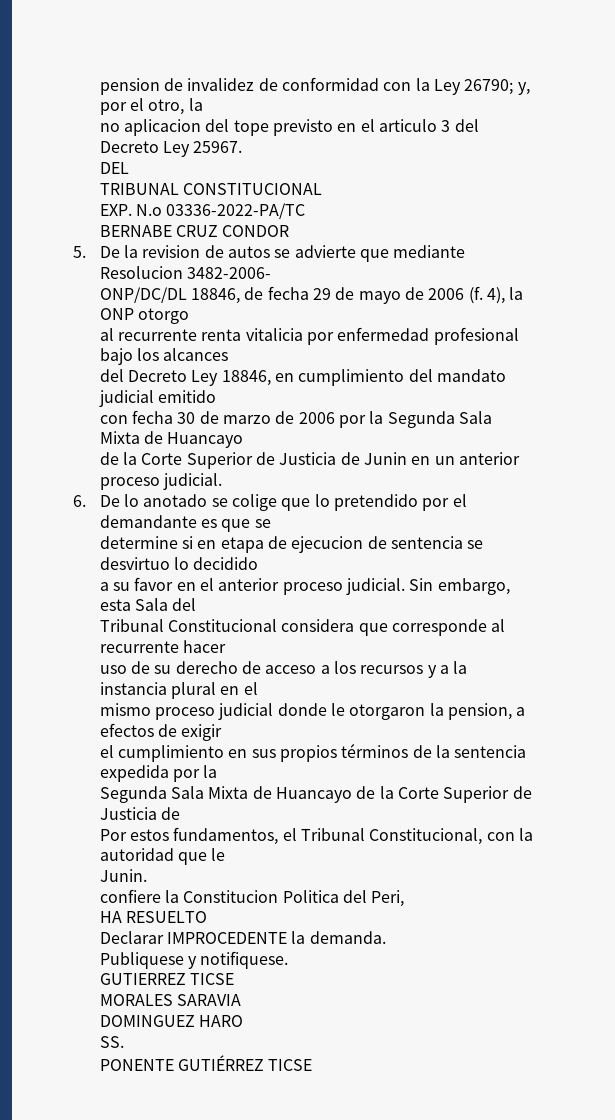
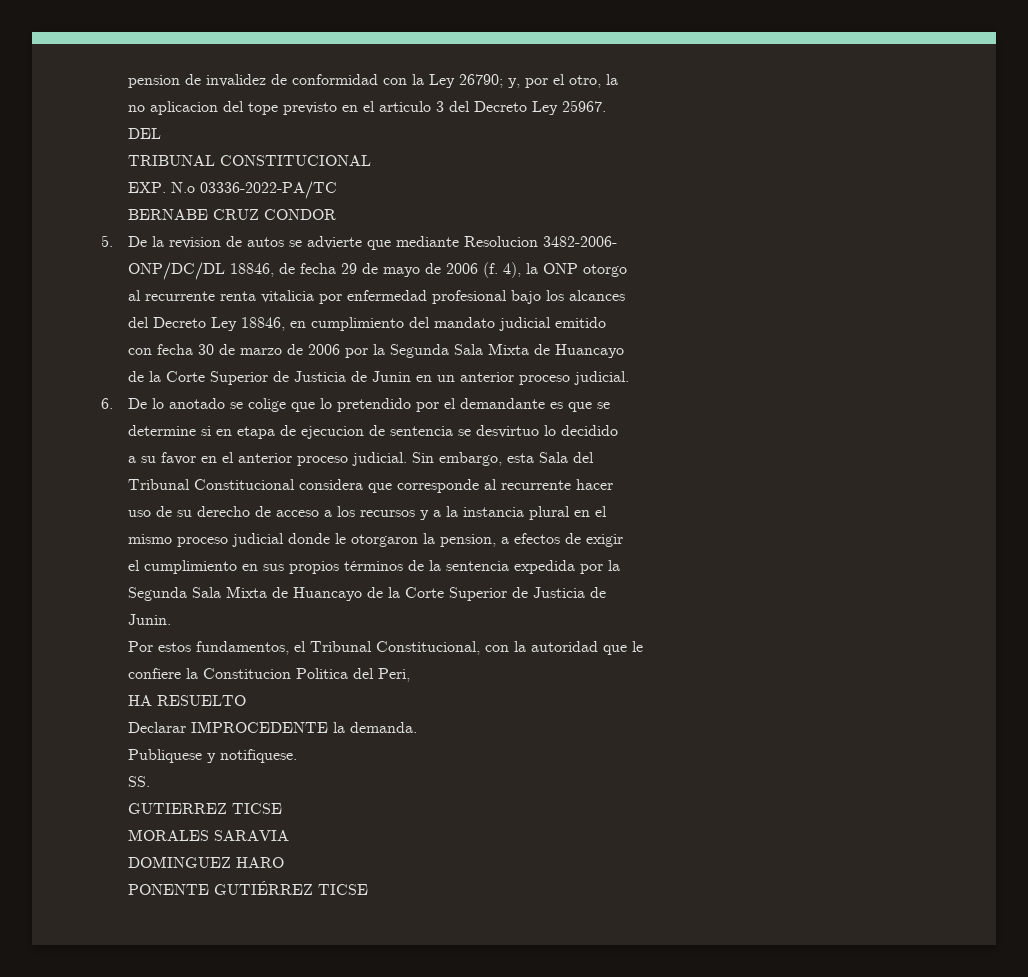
(180, 813) none -> [127,614,171,625] // Junin.
[99,869,147,882] // Junin. -> (643, 646) none
(289, 960) none -> [127,776,150,787] // SS.
[99,1036,124,1048] // SS. -> (284, 862) none

